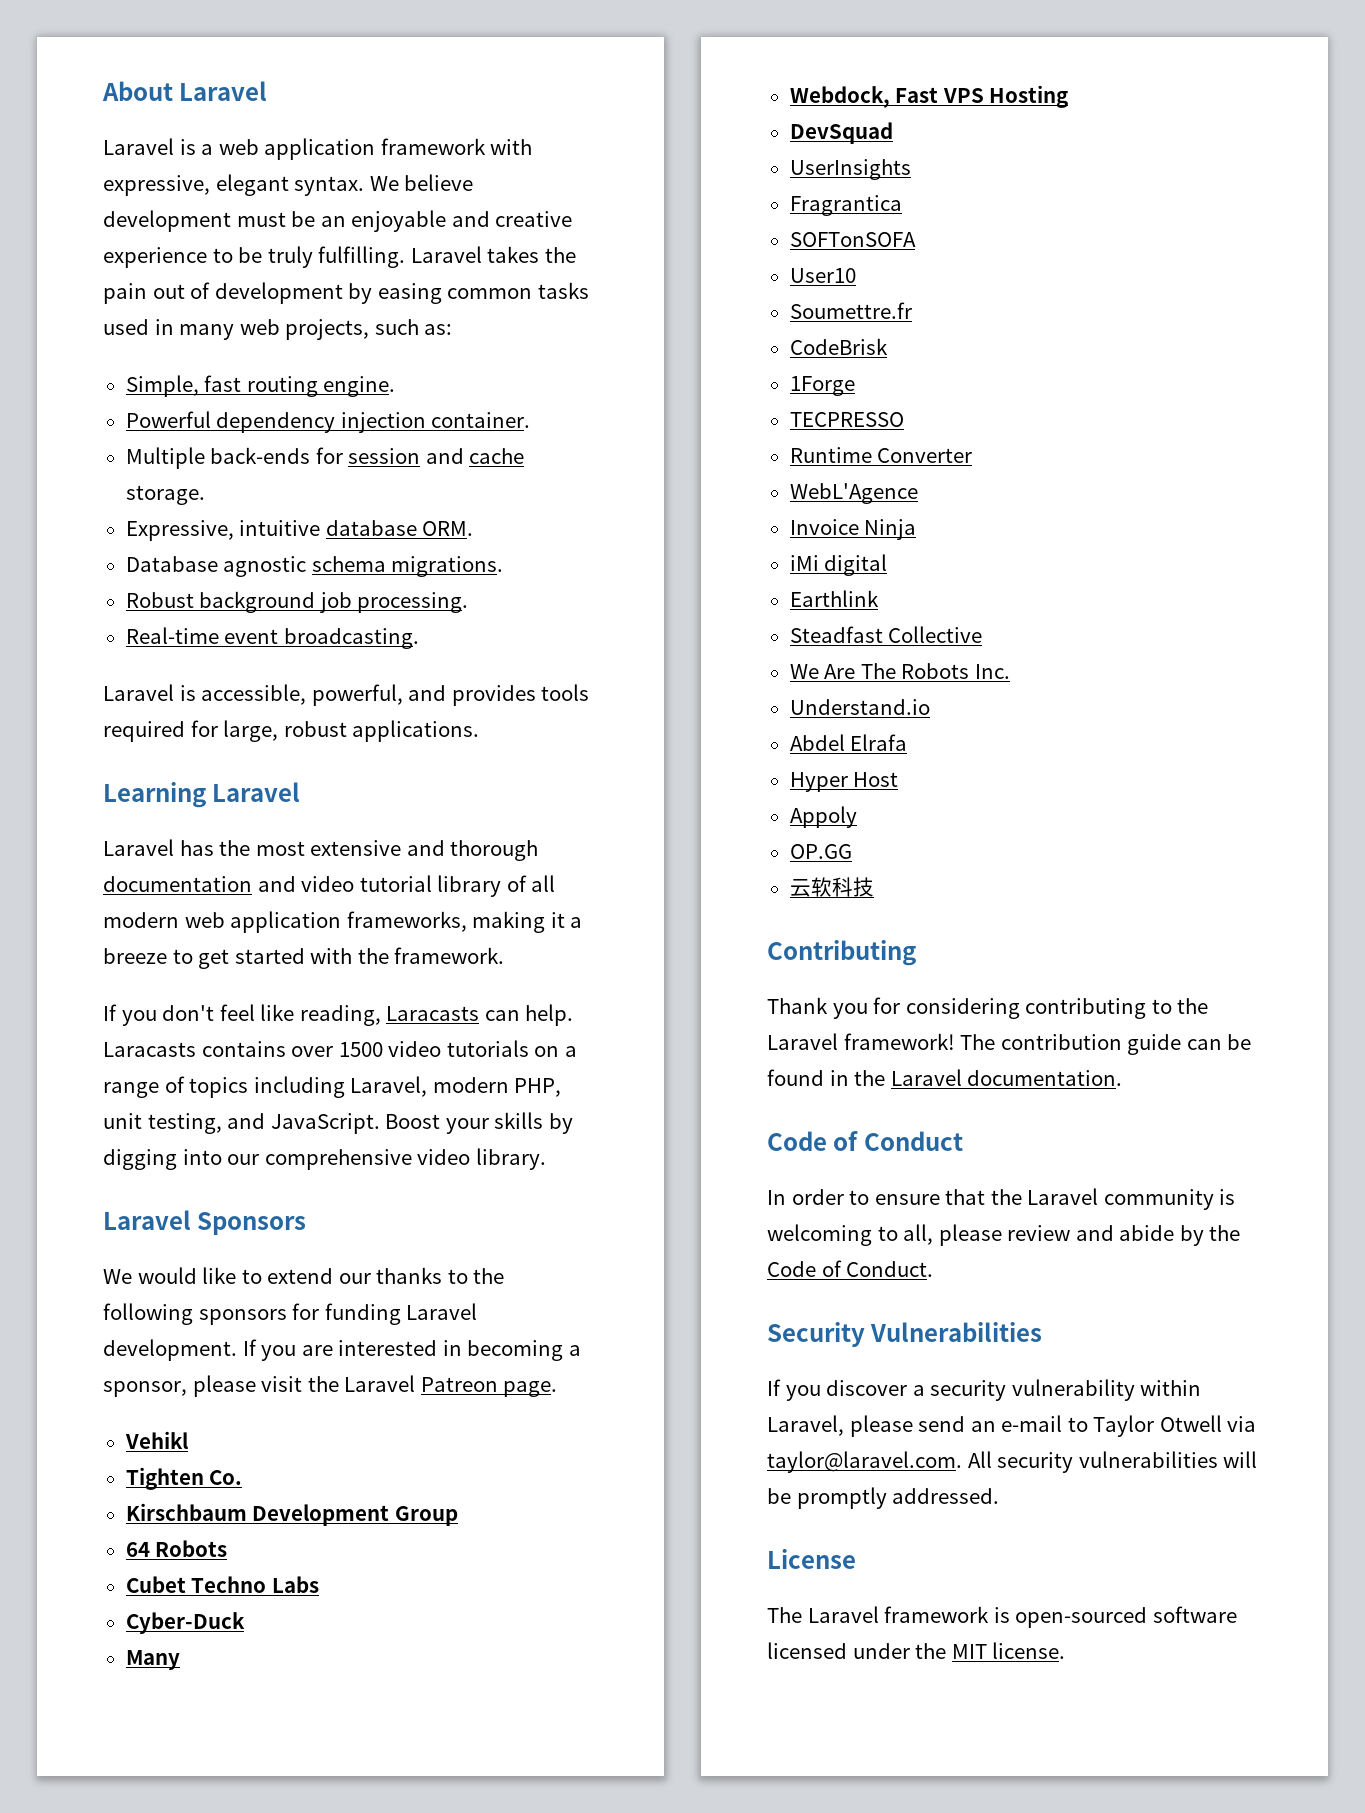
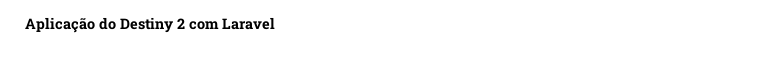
[102,81,268,101] [103,138,533,160] [103,174,474,196] [103,210,573,232] [103,246,576,268] [103,282,589,304] [103,319,453,340] [125,375,396,397] [125,411,531,433] [125,447,525,469] [125,485,205,505] [125,520,474,541] [125,556,504,577] [125,591,469,613] [125,627,419,649] [103,684,590,706] [103,720,480,742] [103,782,301,808] [103,839,539,861] [103,875,556,897] [103,911,583,933] [103,947,505,969] [103,1004,574,1026] [103,1040,577,1057] [103,1076,562,1098] [103,1112,573,1134] [103,1148,546,1170] [103,1210,307,1235] [103,1267,505,1284] [103,1303,478,1325] [103,1339,581,1361] [103,1375,558,1397] [124,1431,188,1449] [125,1467,243,1490] [125,1503,458,1526] [125,1540,228,1557] [125,1576,319,1593] [125,1612,245,1634] [125,1650,180,1670] [789,85,1069,108] [789,122,893,144] [789,159,911,180] [789,195,902,216] [789,232,916,247] [789,268,856,283] [789,302,912,319] [789,338,888,355] [789,376,855,396] [789,412,904,427] [789,447,973,463] [789,483,918,504] [789,519,917,540] [789,554,888,576] [789,590,879,607] [789,626,983,643] [789,663,1010,679] [789,699,930,715] [789,734,908,751] [789,772,899,792] [789,806,857,828] [789,844,852,859] [789,877,874,897] [767,940,916,966] [767,997,1209,1019] [767,1033,1252,1055] [767,1069,1123,1086] [767,1131,963,1151] [767,1188,1236,1210] [767,1224,1241,1246] [767,1260,934,1277] [767,1322,1043,1347] [767,1379,1202,1401] [767,1415,1257,1437] [767,1451,1258,1473] [767,1487,1000,1509] [767,1549,856,1569] [767,1606,1237,1628] [767,1642,1066,1659] About Laravel // Laravel is a web application framework with expressive, elegant syntax. We believe development must be an enjoyable and creative experience to be truly fulfilling. Laravel takes the pain out of development by easing common tasks used in many web projects, such as: // Simple, fast routing engine. // Powerful dependency injection container. // Multiple back-ends for session and cache storage. // Expressive, intuitive database ORM. // Database agnostic schema migrations. // Robust background job processing. // Real-time event broadcasting. // Laravel is accessible, powerful, and provides tools required for large, robust applications. // Learning Laravel // Laravel has the most extensive and thorough documentation and video tutorial library of all modern web application frameworks, making it a breeze to get started with the framework. // If you don't feel like reading, Laracasts can help. Laracasts contains over 1500 video tutorials on a range of topics including Laravel, modern PHP, unit testing, and JavaScript. Boost your skills by digging into our comprehensive video library. // Laravel Sponsors // We would like to extend our thanks to the following sponsors for funding Laravel development. If you are interested in becoming a sponsor, please visit the Laravel Patreon page. // Vehikl // Tighten Co. // Kirschbaum Development Group // 64 Robots // Cubet Techno Labs // Cyber-Duck // Many // Webdock, Fast VPS Hosting // DevSquad // UserInsights // Fragrantica // SOFTonSOFA // User10 // Soumettre.fr // CodeBrisk // 1Forge // TECPRESSO // Runtime Converter // WebL'Agence // Invoice Ninja // iMi digital // Earthlink // Steadfast Collective // We Are The Robots Inc. // Understand.io // Abdel Elrafa // Hyper Host // Appoly // OP.GG // 云软科技 // Contributing // Thank you for considering contributing to the Laravel framework! The contribution guide can be found in the Laravel documentation. // Code of Conduct // In order to ensure that the Laravel community is welcoming to all, please review and abide by the Code of Conduct. // Security Vulnerabilities // If you discover a security vulnerability within Laravel, please send an e-mail to Taylor Otwell via taylor@laravel.com. All security vulnerabilities will be promptly addressed. // License // The Laravel framework is open-sourced software licensed under the MIT license. -> [25,17,275,33] Aplicação do Destiny 2 com Laravel

